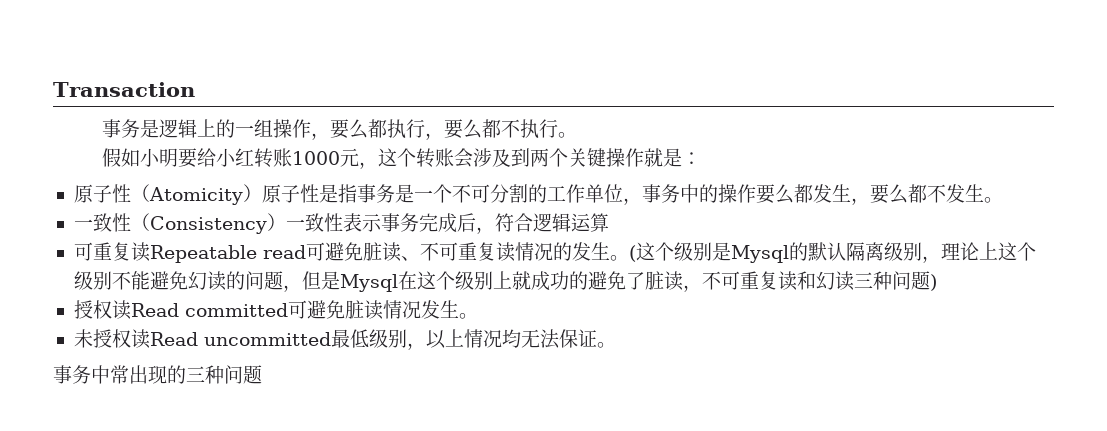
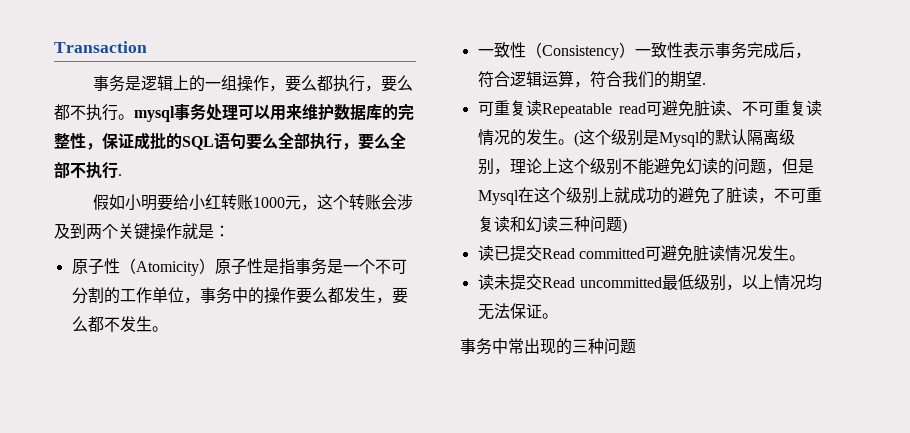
(577, 135) none -> [134,103,414,122] [54,132,406,150] [54,161,122,179] mysql事务处理可以用来维护数据库的完整性，保证成批的SQL语句要么全部执行，要么全部不执行.
(609, 222) none -> [573,71,706,88] ，符合我们的期望.
[73,300,131,320] 授权读 -> [477,245,542,262] 读已提交
[73,329,150,349] 未授权读 -> [477,274,542,291] 读未提交

